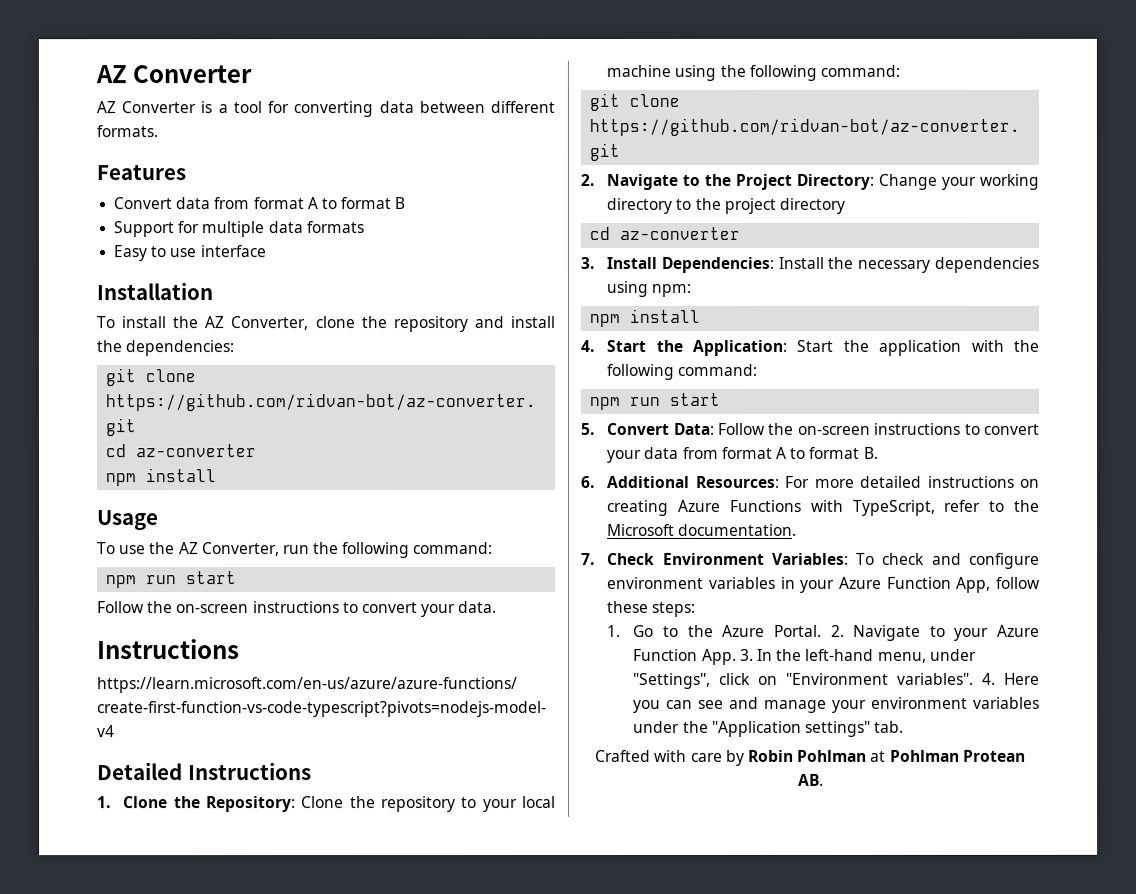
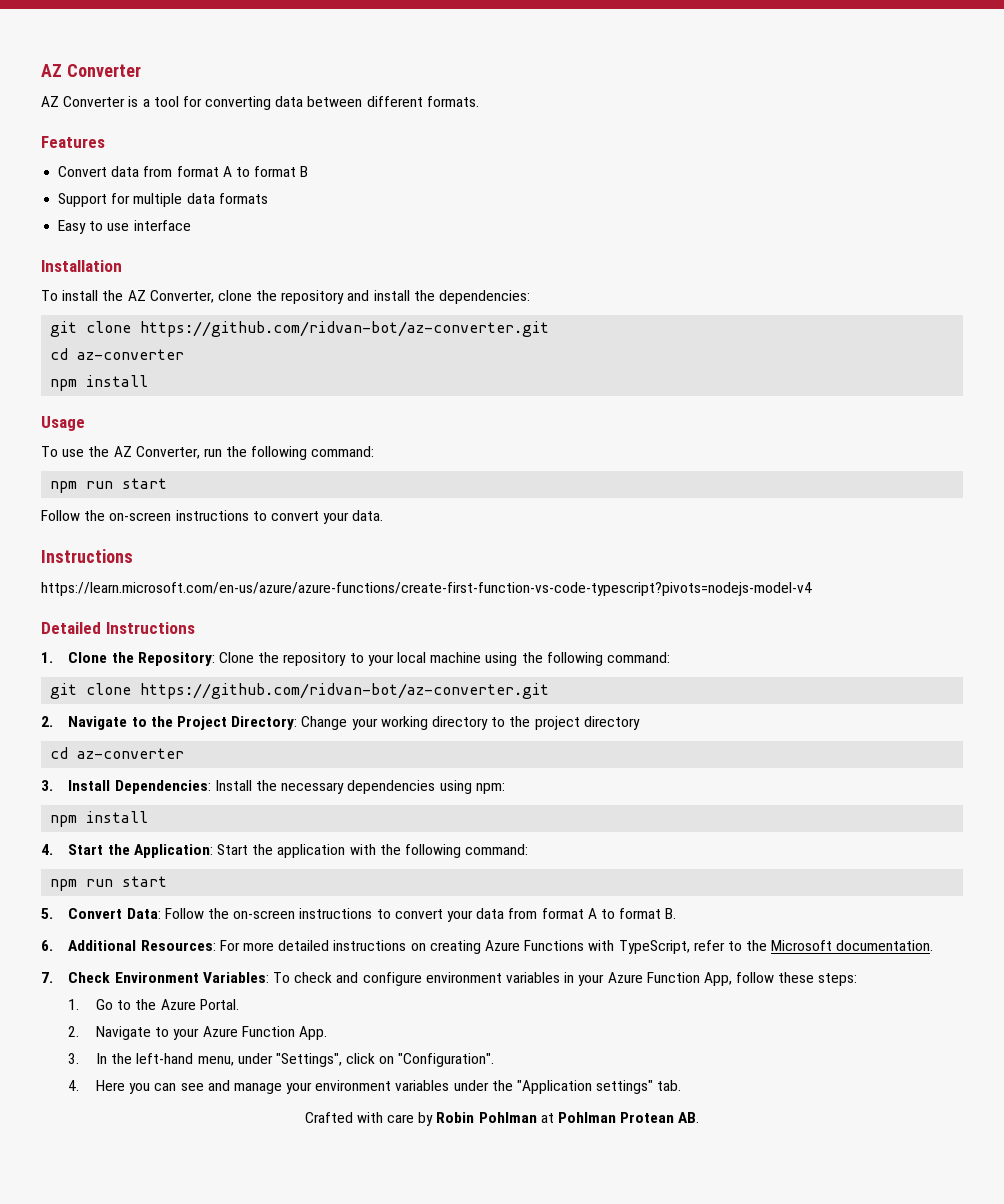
(822, 630) none -> (239, 1004) //
(737, 656) none -> (327, 1033) //
[786,672,975,685] "Environment variables". -> [398,1053,495,1067] "Configuration". //

